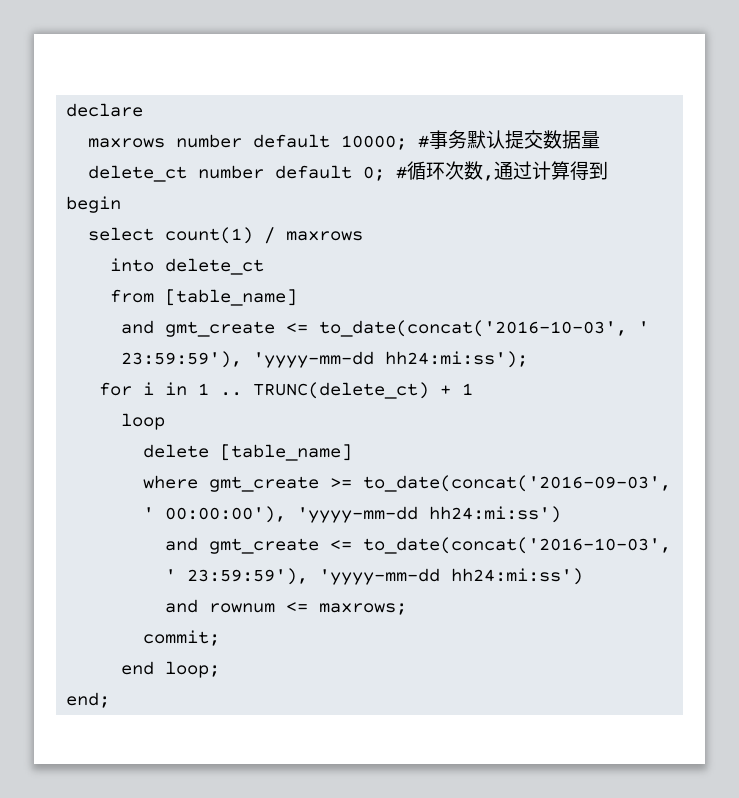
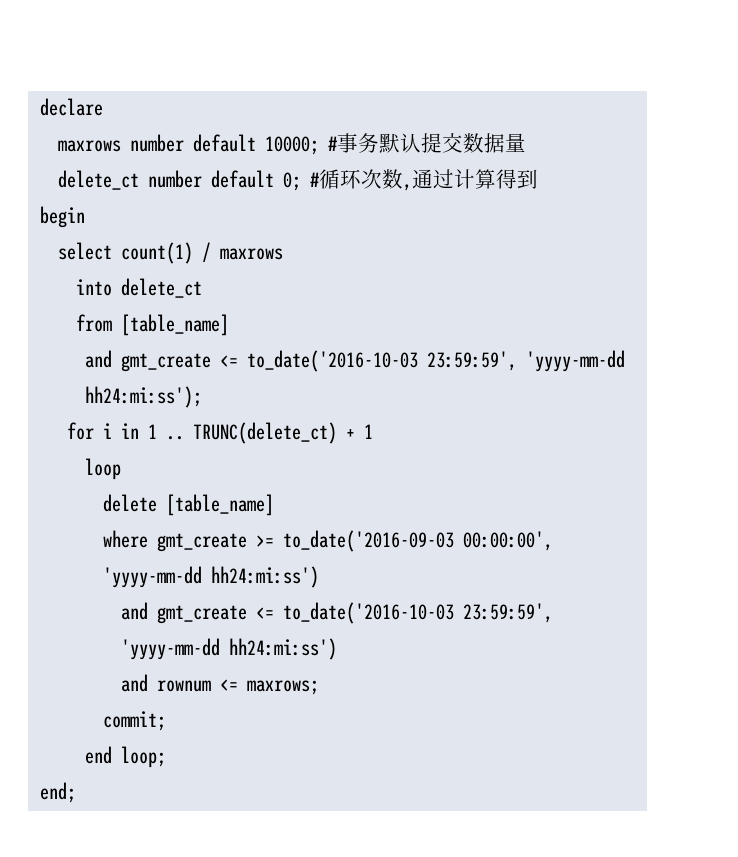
[318,320,649,337] [120,351,242,368] to_date(concat('2016-10-03', ' 23:59:59'), -> [247,350,517,372] to_date('2016-10-03 23:59:59',
[362,475,671,492] [142,506,286,523] to_date(concat('2016-09-03', ' 00:00:00'), -> [283,530,553,552] to_date('2016-09-03 00:00:00',
[362,537,671,554] [164,568,308,585] to_date(concat('2016-10-03', ' 23:59:59'), -> [283,602,553,624] to_date('2016-10-03 23:59:59',

